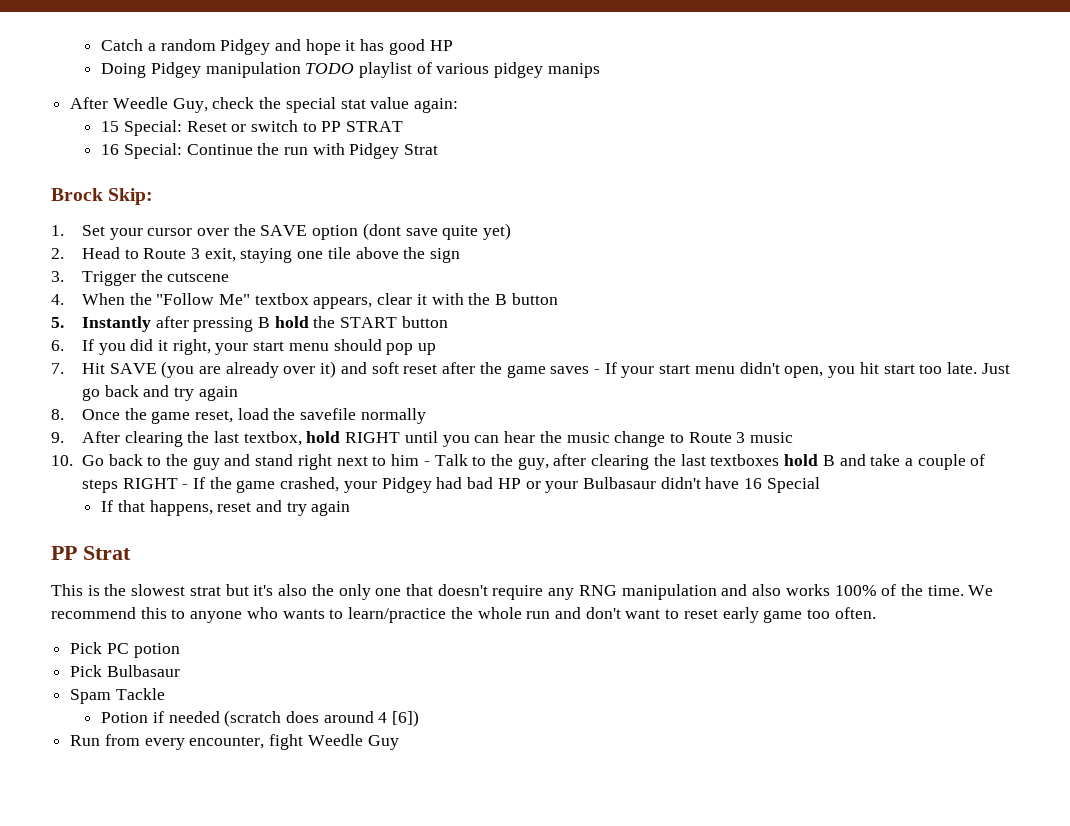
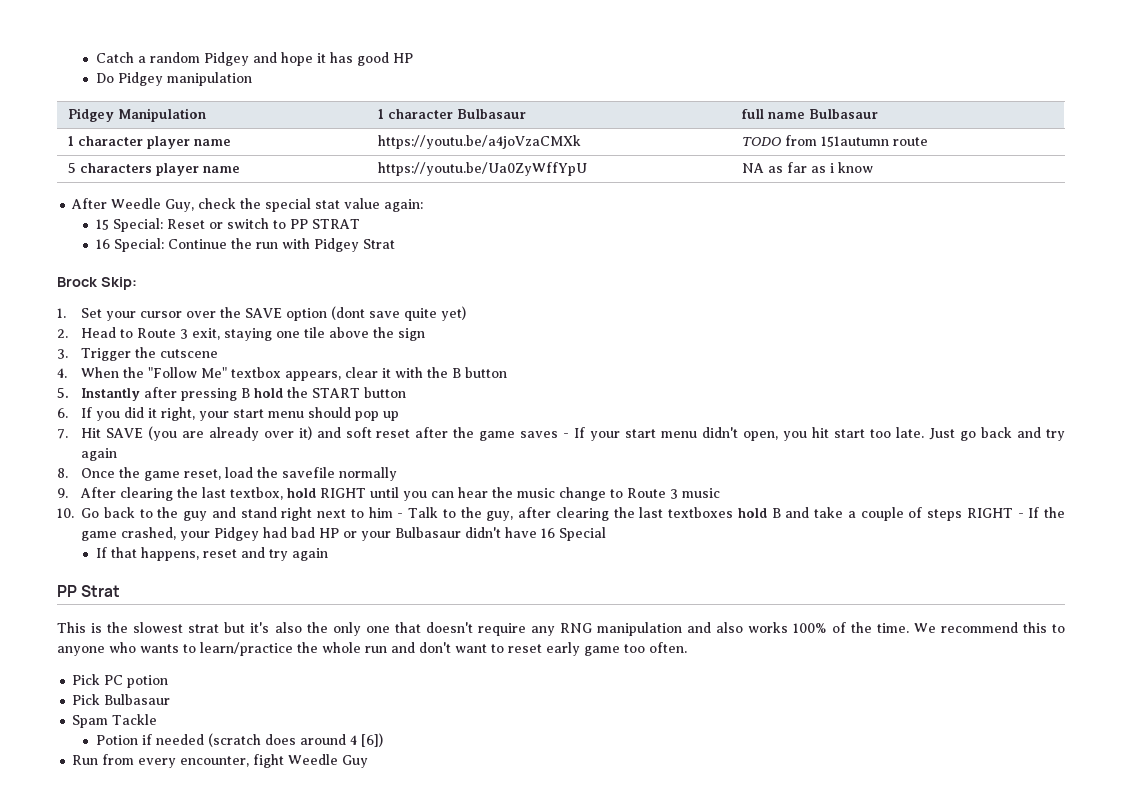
[101,63,147,78] Doing -> [96,73,115,83] Do
[305,62,600,78] TODO playlist of various pidgey manips -> [67,108,206,122] [377,109,526,119] [741,109,878,119] [67,136,231,149] [377,135,581,149] [741,135,928,147] [67,163,240,176] [377,162,587,176] [741,162,873,173] // Pidgey Manipulation | 1 character Bulbasaur | full name Bulbasaur // 1 character player name | https://youtu.be/a4joVzaCMXk | TODO from 151autumn route // 5 characters player name | https://youtu.be/Ua0ZyWffYpU | NA as far as i know

